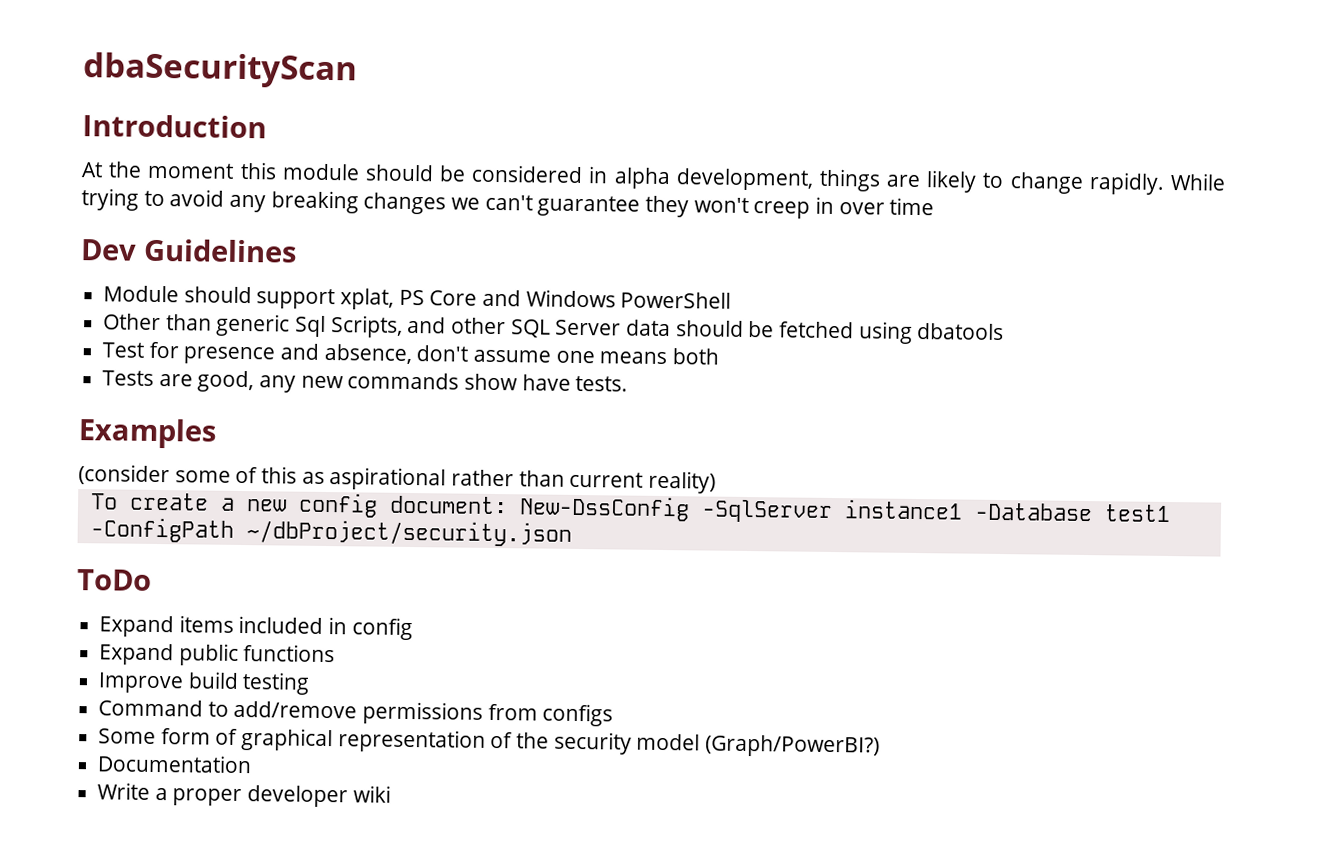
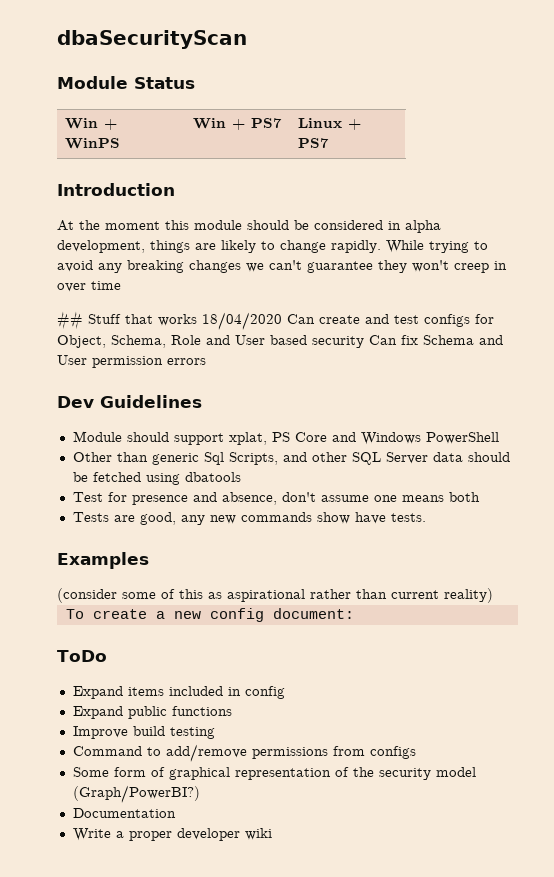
(358, 70) none -> [57,76,195,89] [65,118,118,130] [65,138,121,149] [193,118,283,130] [298,118,362,130] [298,138,330,148] // Module Status // Win + WinPS | Win + PS7 | Linux + PS7
(935, 206) none -> [57,311,494,330] [57,335,503,348] [57,355,206,368] // ## Stuff that works 18/04/2020 Can create and test configs for Object, Schema, Role and User based security Can fix Schema and User permission errors
[518,495,1171,524] [89,517,572,547] New-DssConfig -SqlServer instance1 -Database test1 -ConfigPath ~/dbProject/security.json -> (354, 613) none

